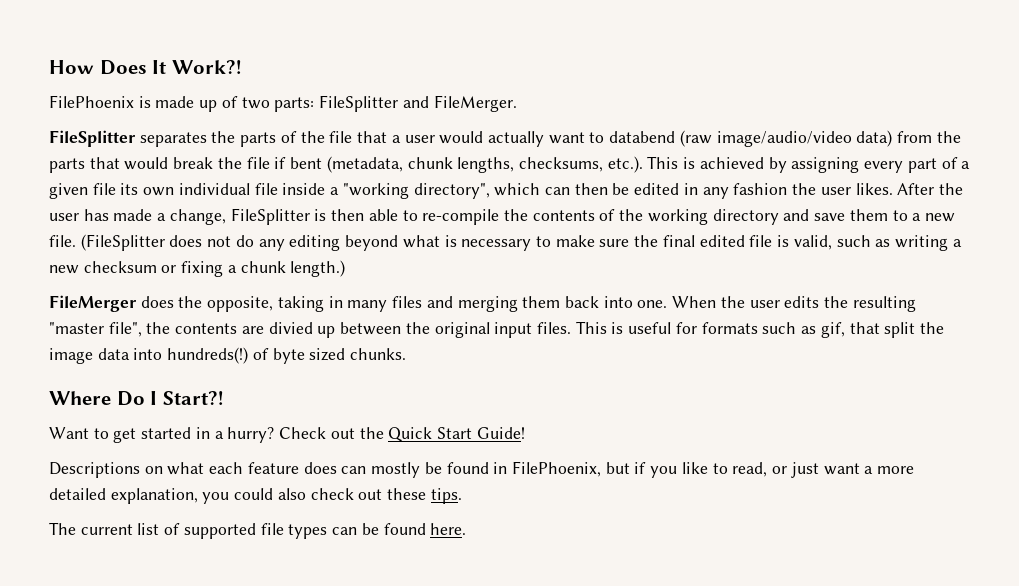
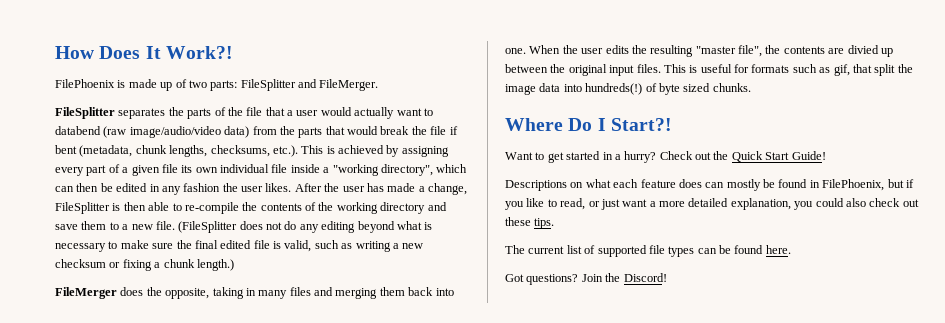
(467, 529) none -> [505,273,667,285] // Got questions? Join the Discord!

